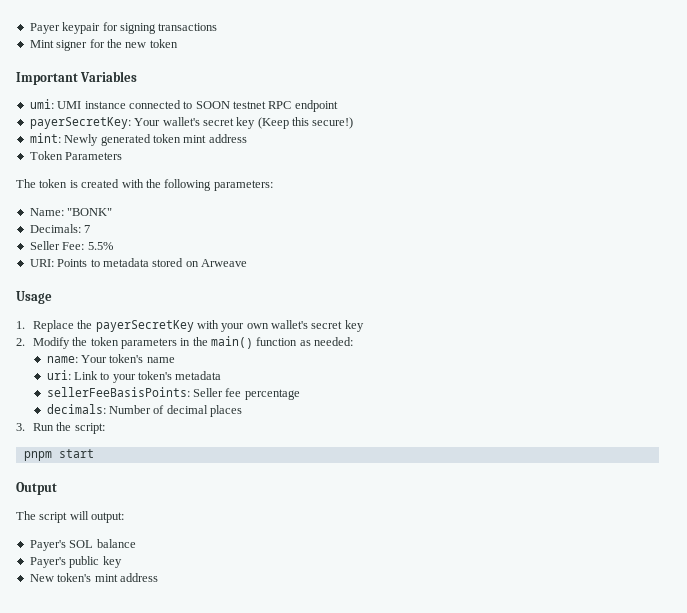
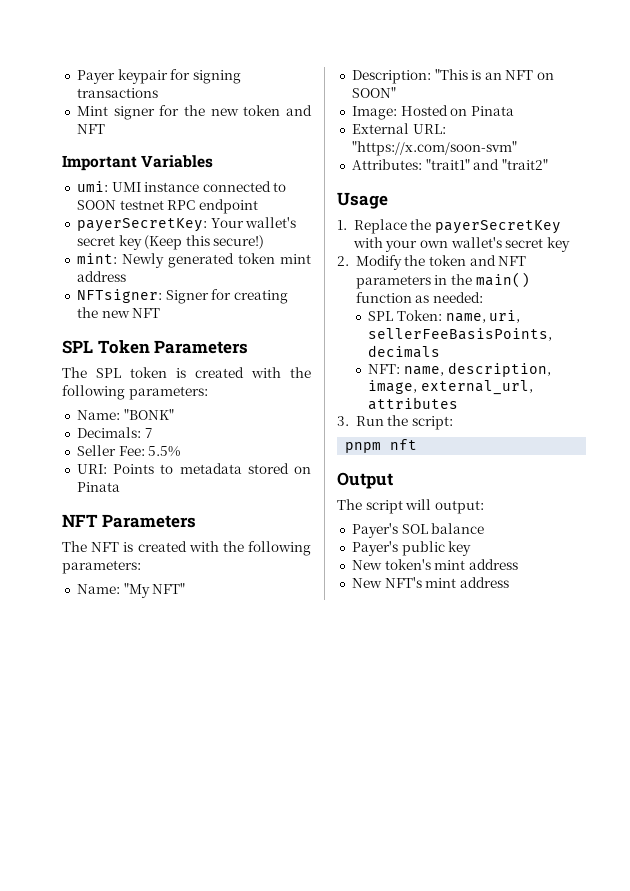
(178, 43) none -> [286,105,312,116] [76,124,105,134] and NFT
(247, 138) none -> [76,289,288,304] [76,307,161,318] [62,340,93,354] NFTsigner: Signer for creating the new NFT // SPL
(36, 183) none -> [96,368,121,378] SPL
[201,259,247,267] Arweave -> [76,482,120,492] [62,514,196,528] [62,541,311,556] [62,560,141,574] [76,583,186,598] [351,69,555,84] [351,87,396,98] [351,105,514,120] [351,123,446,134] [351,141,517,156] [351,159,548,170] Pinata // NFT Parameters // The NFT is created with the following parameters: // Name: "My NFT" // Description: "This is an NFT on SOON" // Image: Hosted on Pinata // External URL: "https://x.com/soon-svm" // Attributes: "trait1" and "trait2"
(119, 341) none -> [469,255,527,266] and NFT
[46,354,175,363] [46,370,222,383] [46,387,300,400] [46,404,243,417] name: Your token's name // uri: Link to your token's metadata // sellerFeeBasisPoints: Seller fee percentage // decimals: Number of decimal places -> [368,310,521,323] [368,328,553,341] [368,345,441,358] [368,362,551,377] [368,380,533,395] [368,397,459,410] SPL Token: name, uri, sellerFeeBasisPoints, decimals // NFT: name, description, image, external_url, attributes
[58,449,94,458] start -> [390,439,418,450] nft
(158, 577) none -> [351,577,509,588] // New NFT's mint address

